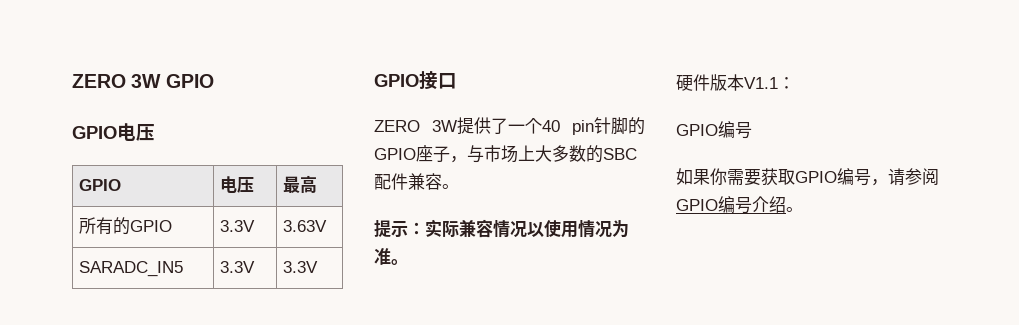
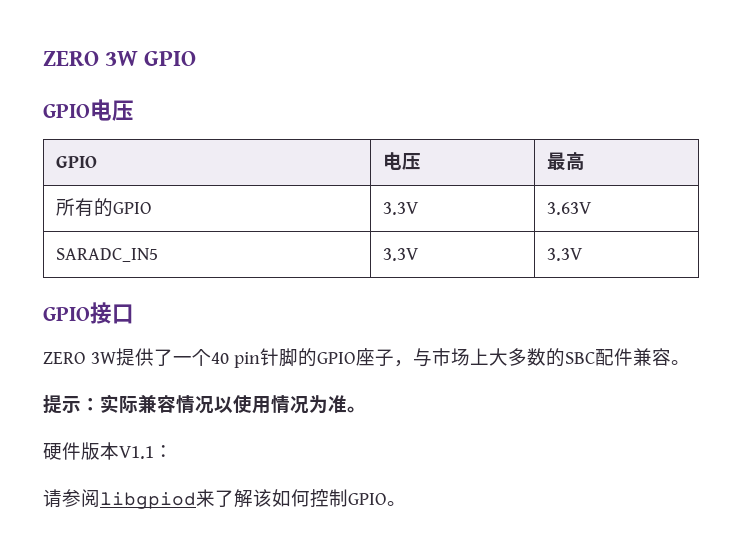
[676,121,752,139] [676,168,939,186] [676,196,786,214] GPIO编号 // 如果你需要获取GPIO编号，请参阅GPIO编号介绍 -> [43,489,387,509] 请参阅libgpiod来了解该如何控制GPIO

